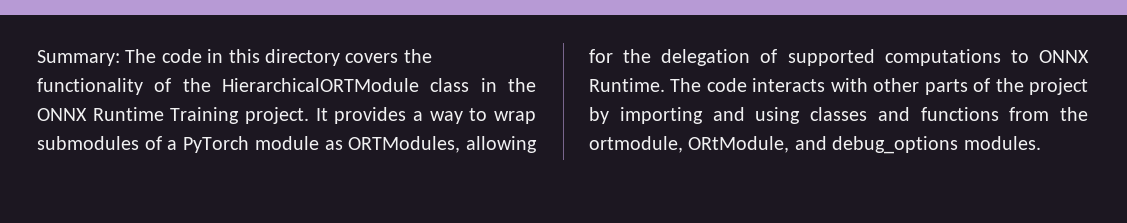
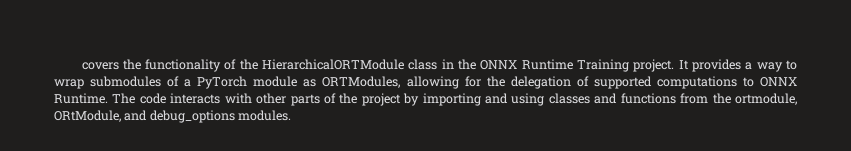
[37,49,340,66] Summary: The code in this directory -> (81, 66) none

